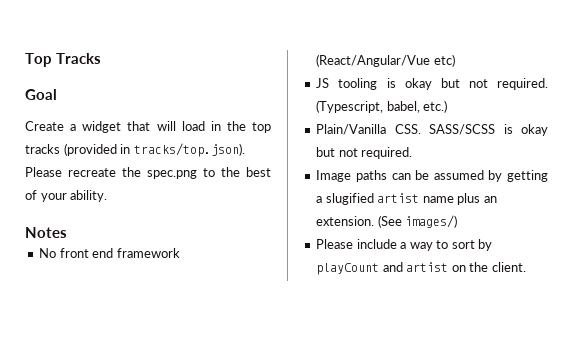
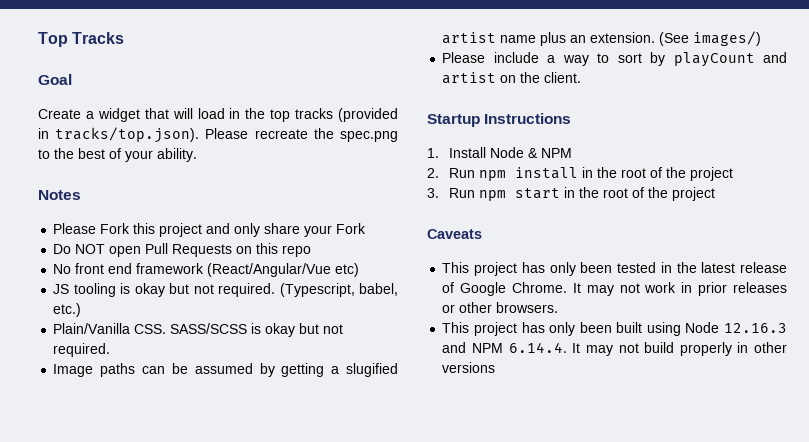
(67, 232) none -> [53,223,367,237] [53,243,312,257] // Please Fork this project and only share your Fork // Do NOT open Pull Requests on this repo
(526, 267) none -> [427,113,572,127] [427,147,572,158] [427,167,733,181] [427,187,715,201] [427,229,482,239] [442,262,788,276] [442,282,787,296] [442,302,559,313] [442,322,787,336] [442,342,787,356] [442,362,496,373] // Startup Instructions // 1. Install Node & NPM // 2. Run npm install in the root of the project // 3. Run npm start in the root of the project // Caveats // This project has only been tested in the latest release of Google Chrome. It may not work in prior releases or other browsers. // This project has only been built using Node 12.16.3 and NPM 6.14.4. It may not build properly in other versions

